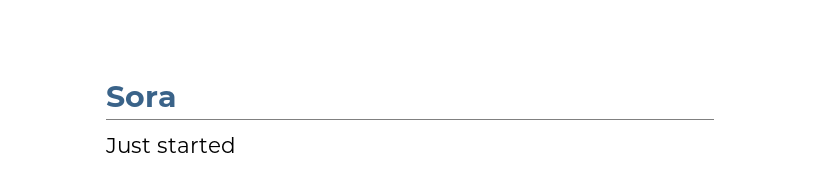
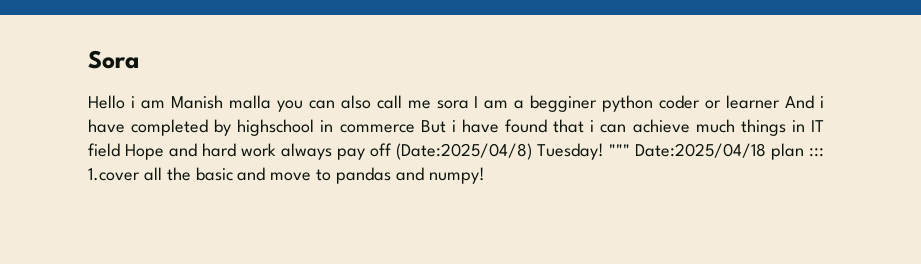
[105,137,236,153] Just started -> [88,95,825,112] [88,119,825,136] [88,143,824,160] [88,167,485,184] Hello i am Manish malla you can also call me sora I am a begginer python coder or learner And i have completed by highschool in commerce But i have found that i can achieve much things in IT field Hope and hard work always pay off (Date:2025/04/8) Tuesday! """ Date:2025/04/18 plan ::: 1.cover all the basic and move to pandas and numpy!

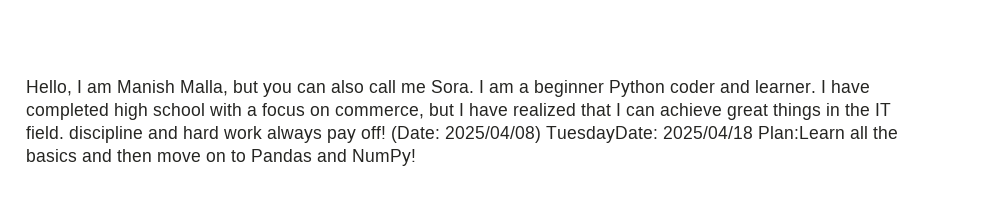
[88,50,139,69] [88,95,271,109] Sora // Hello i am Manish malla -> [26,80,258,96] Hello, I am Manish Malla, but
[436,100,469,109] sora -> [431,80,474,93] Sora.
[530,95,825,112] [88,119,595,136] begginer python coder or learner And i have completed by highschool in commerce But i have found that i -> [534,80,870,97] [26,103,621,120] beginner Python coder and learner. I have completed high school with a focus on commerce, but I have realized that I
[695,119,735,133] much -> [727,104,768,120] great
[811,120,825,132] [88,143,164,160] IT field Hope -> [845,103,891,116] [26,126,143,143] the IT field. discipline
[370,143,824,160] [88,167,485,184] off (Date:2025/04/8) Tuesday! """ Date:2025/04/18 plan ::: 1.cover all the basic and move to pandas and numpy! -> [361,126,898,143] [26,149,416,166] off! (Date: 2025/04/08) TuesdayDate: 2025/04/18 Plan:Learn all the basics and then move on to Pandas and NumPy!

